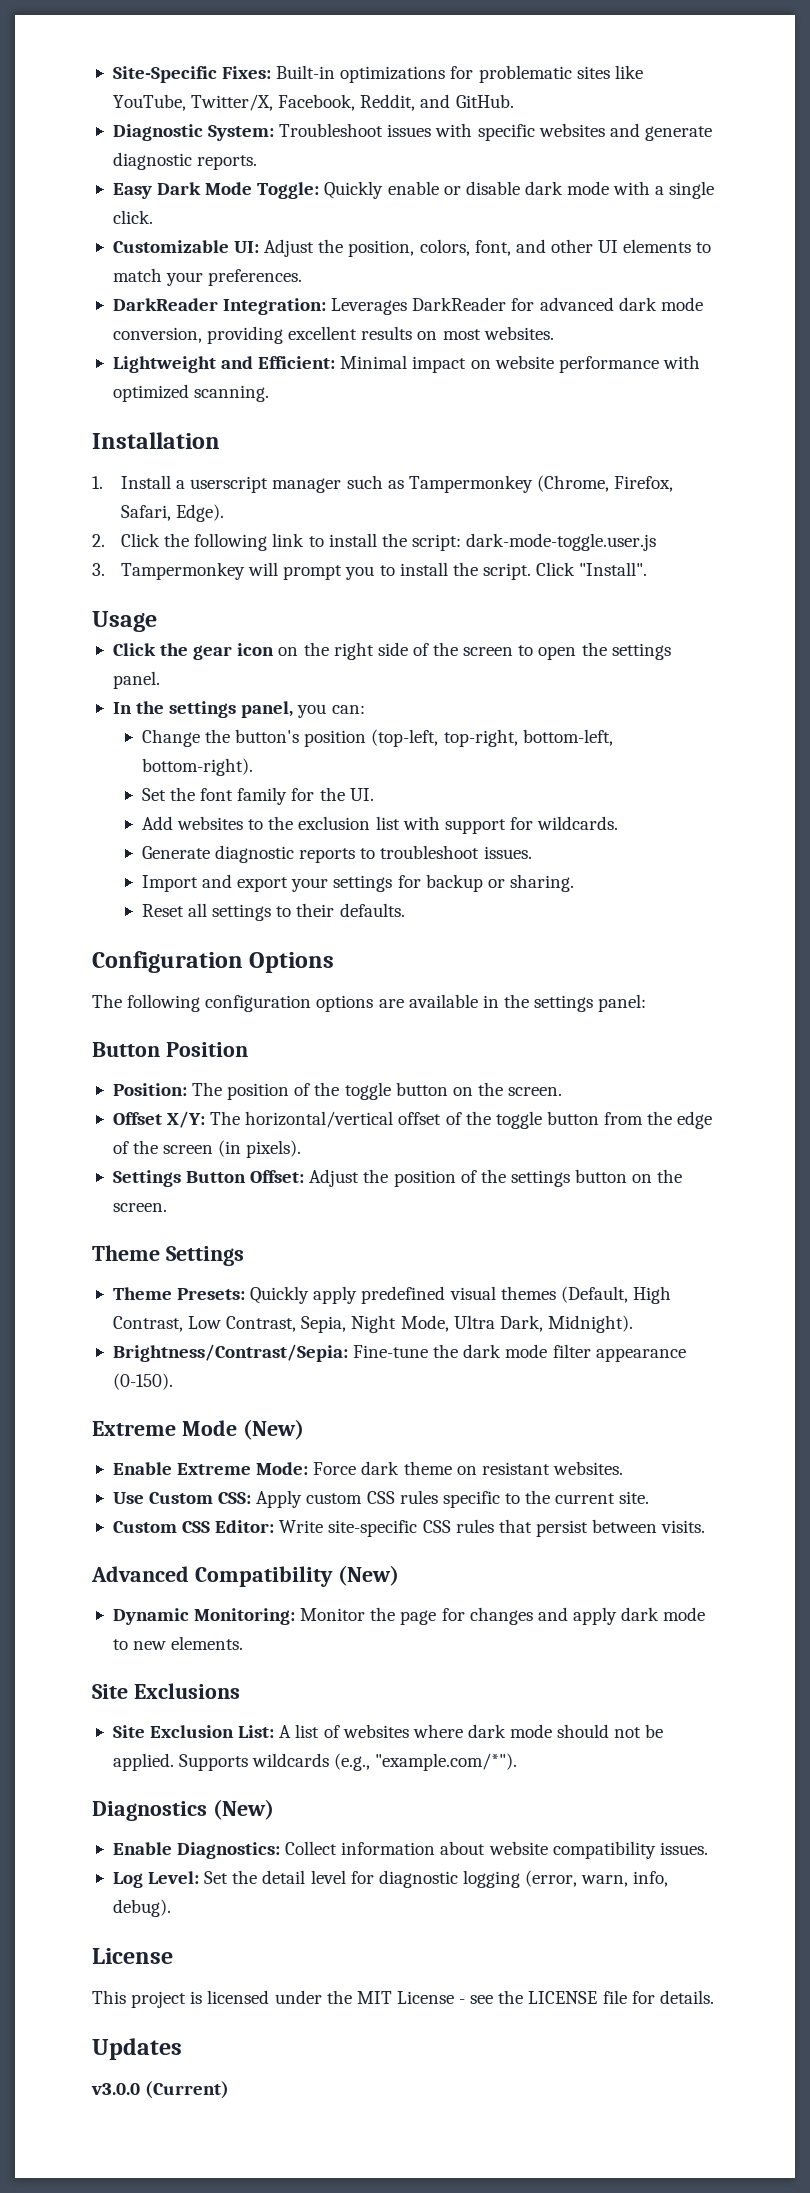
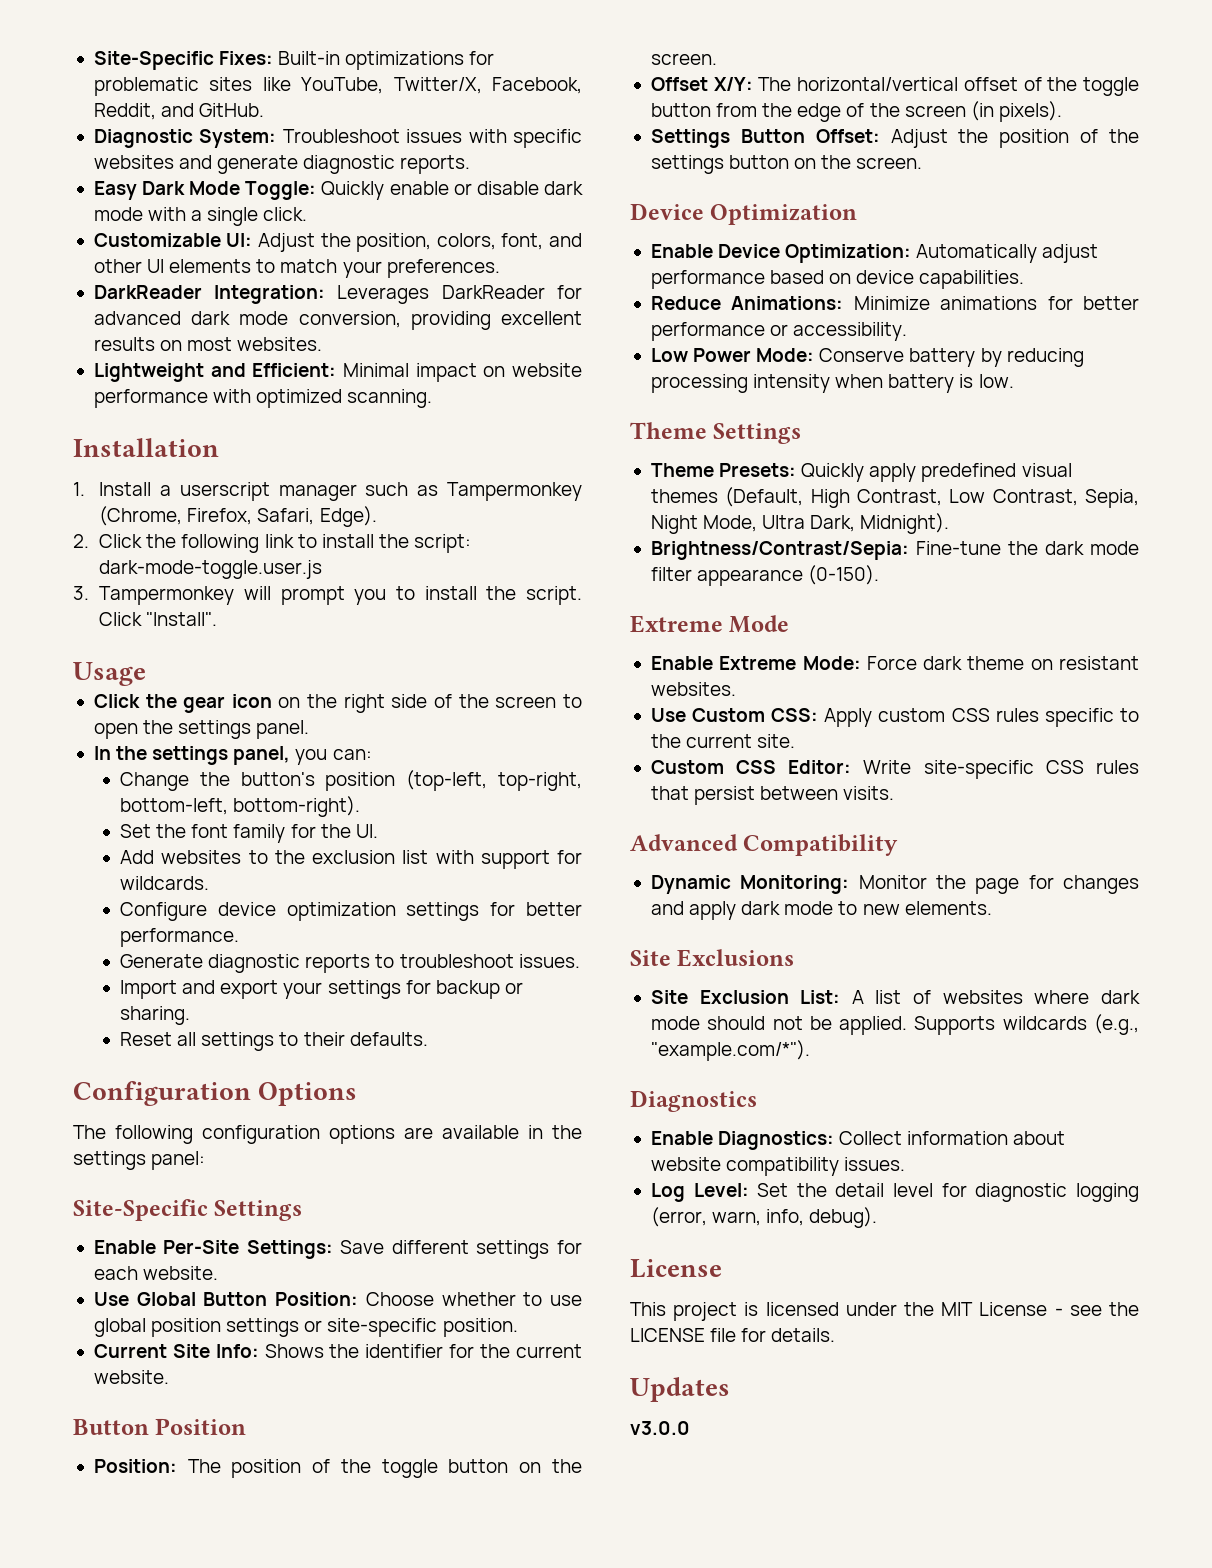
(619, 823) none -> [120,902,582,921] [120,928,240,947] // Configure device optimization settings for better performance.
(647, 1003) none -> [73,1199,303,1221] [93,1240,582,1259] [93,1266,219,1280] [93,1292,583,1306] [93,1318,518,1337] [93,1344,582,1358] [93,1370,169,1384] // Site-Specific Settings // Enable Per-Site Settings: Save different settings for each website. // Use Global Button Position: Choose whether to use global position settings or site-specific position. // Current Site Info: Shows the identifier for the current website.
(167, 1207) none -> [630,203,858,225] [650,244,1099,263] [650,270,1025,289] [650,296,1139,310] [650,322,908,341] [650,348,1084,367] [650,374,1014,393] // Device Optimization // Enable Device Optimization: Automatically adjust performance based on device capabilities. // Reduce Animations: Minimize animations for better performance or accessibility. // Low Power Mode: Conserve battery by reducing processing intensity when battery is low.
[242,1419,304,1440] (New) -> (790, 624) none
[337,1565,399,1586] (New) -> (899, 845) none
[212,1799,274,1820] (New) -> (757, 1101) none
[145,2081,230,2099] (Current) -> (690, 1428) none

